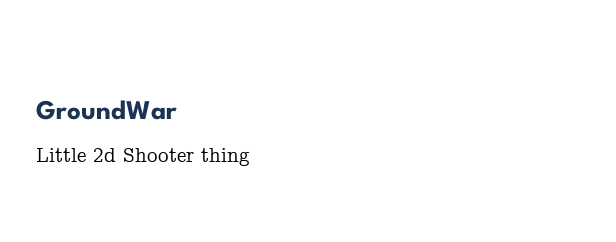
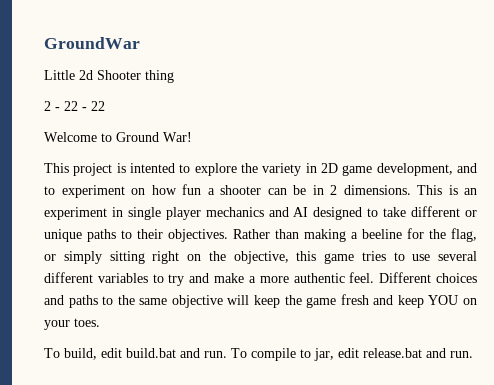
(250, 157) none -> [44,101,105,111] [44,132,192,142] [44,163,477,176] [44,184,477,198] [44,206,478,220] [44,228,477,242] [44,251,477,264] [44,272,477,286] [44,294,477,308] [44,318,100,330] [44,348,473,361] // 2 - 22 - 22 // Welcome to Ground War! // This project is intented to explore the variety in 2D game development, and to experiment on how fun a shooter can be in 2 dimensions. This is an experiment in single player mechanics and AI designed to take different or unique paths to their objectives. Rather than making a beeline for the flag, or simply sitting right on the objective, this game tries to use several different variables to try and make a more authentic feel. Different choices and paths to the same objective will keep the game fresh and keep YOU on your toes. // To build, edit build.bat and run. To compile to jar, edit release.bat and run.

